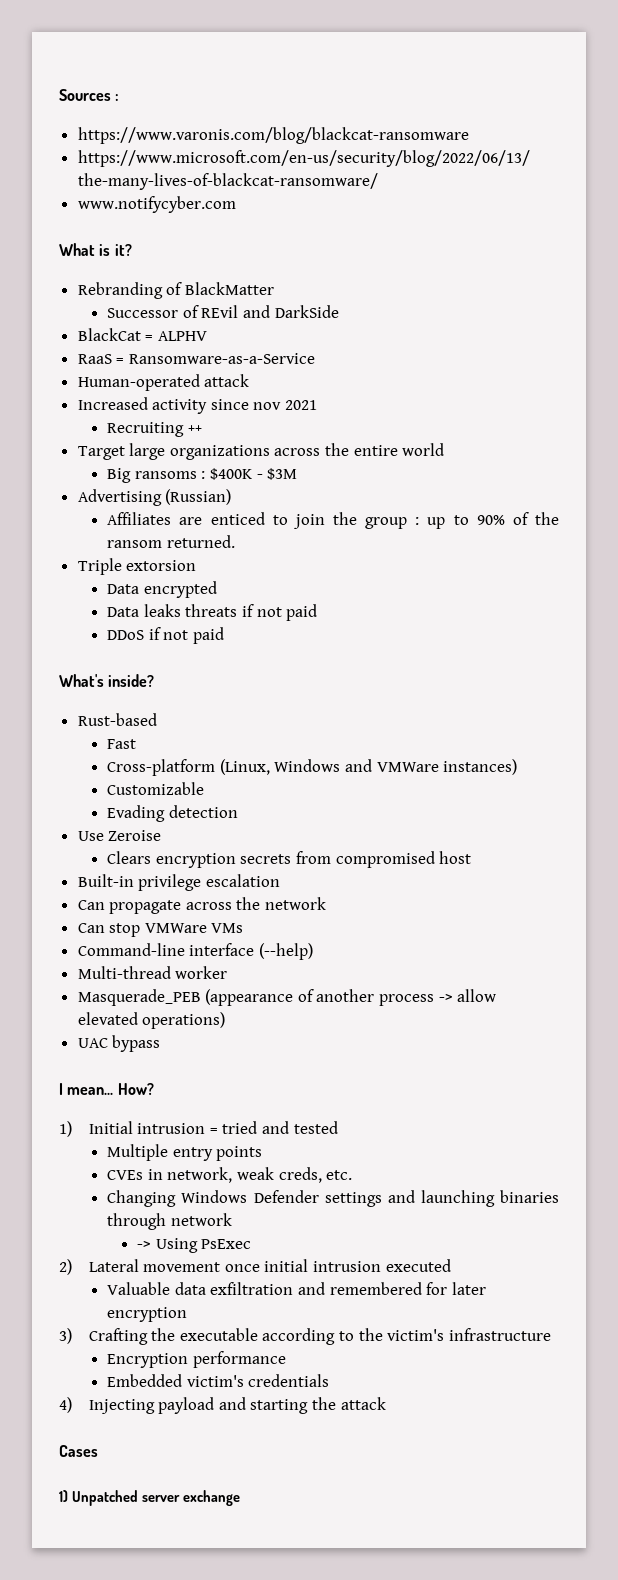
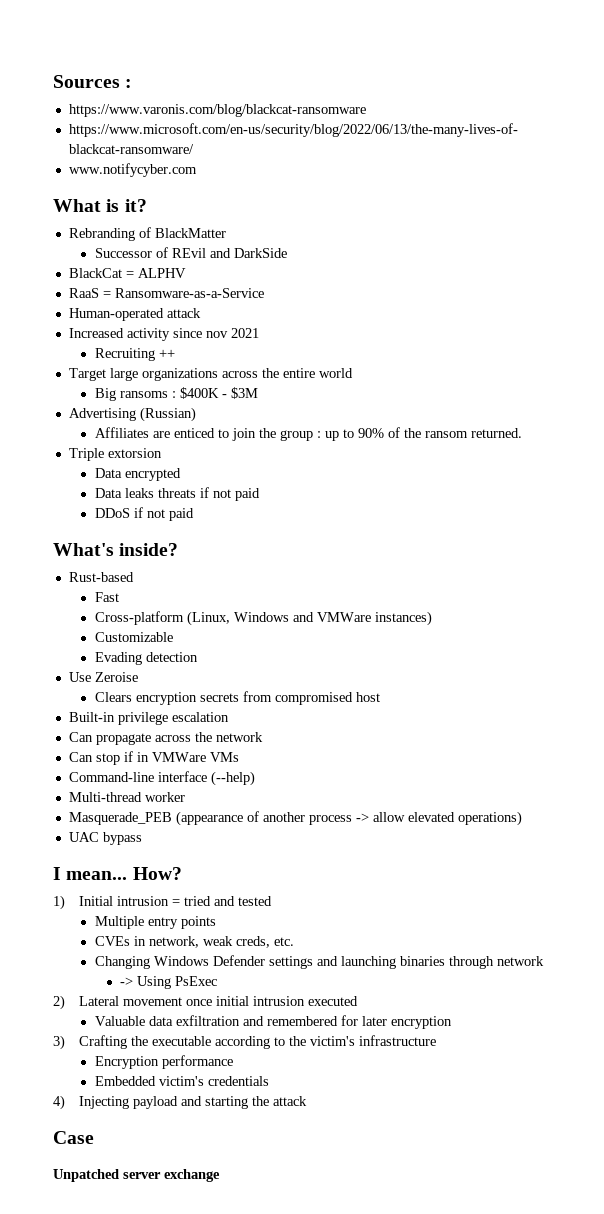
(141, 930) none -> [123,751,149,762] if in
[59,1445,98,1457] [59,1490,68,1502] Cases // 1) -> [53,1131,94,1144] Case //

